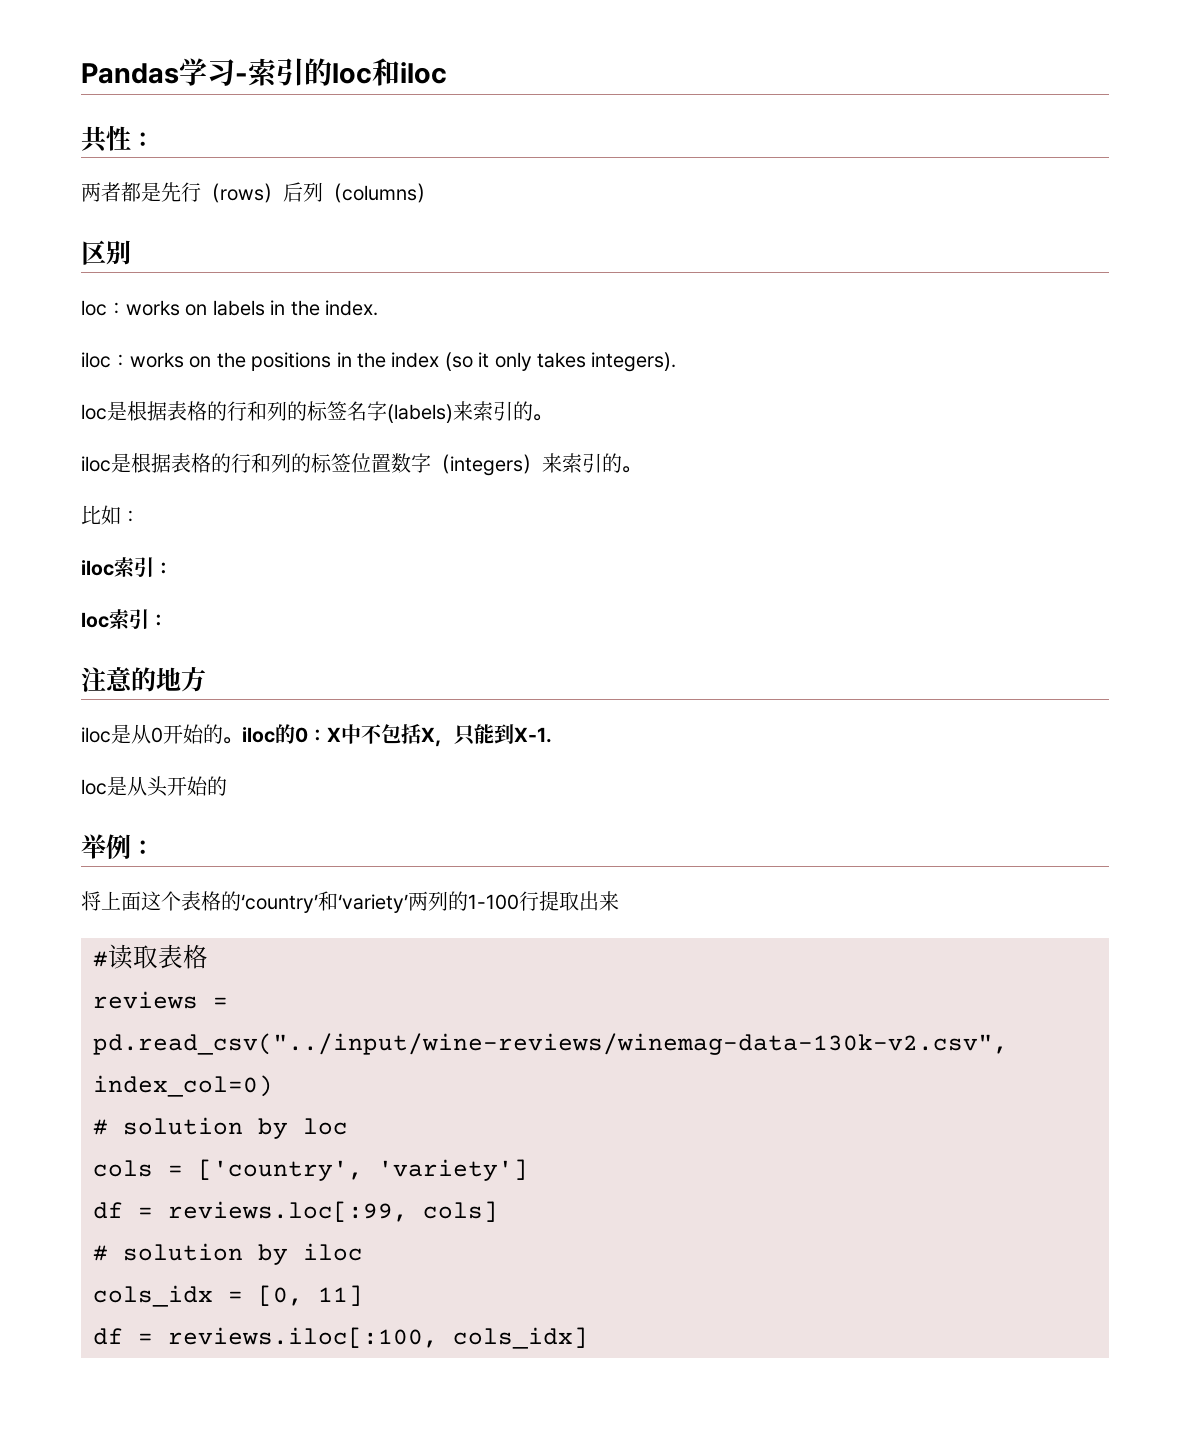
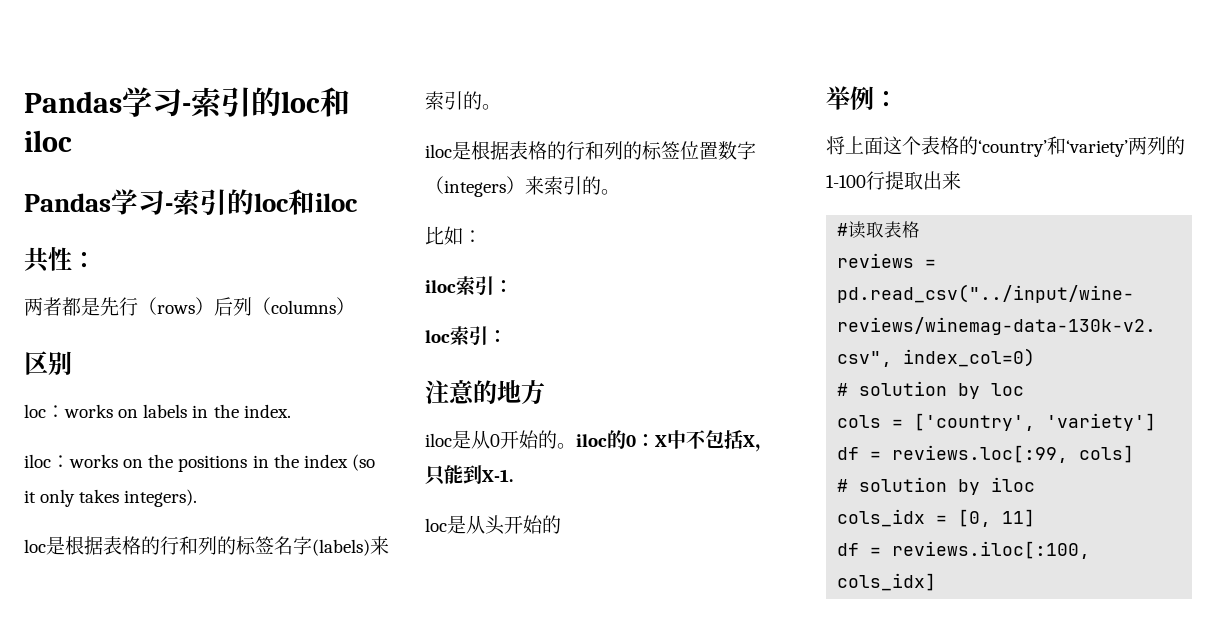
[81,58,447,86] Pandas学习-索引的loc和iloc -> [24,87,350,117] [24,130,72,152] [24,189,358,216] Pandas学习-索引的loc和iloc // Pandas学习-索引的loc和iloc

